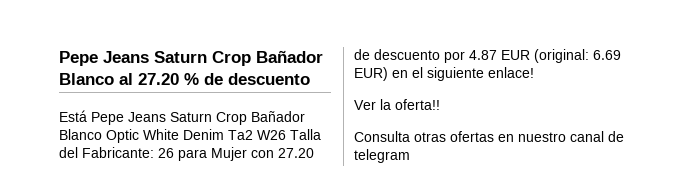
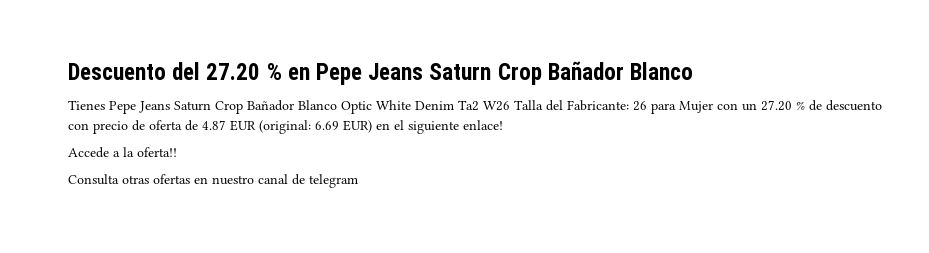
[59,50,323,66] [59,73,310,85] [59,110,87,122] Pepe Jeans Saturn Crop Bañador Blanco al 27.20 % de descuento // Está -> [68,61,694,85] [68,100,105,110] Descuento del 27.20 % en Pepe Jeans Saturn Crop Bañador Blanco // Tienes
[278,148,314,158] [354,49,465,63] 27.20 de descuento por -> [742,100,882,111] [68,120,198,134] un 27.20 % de descuento con precio de oferta de
[354,100,376,110] Ver -> [68,147,120,158] Accede a

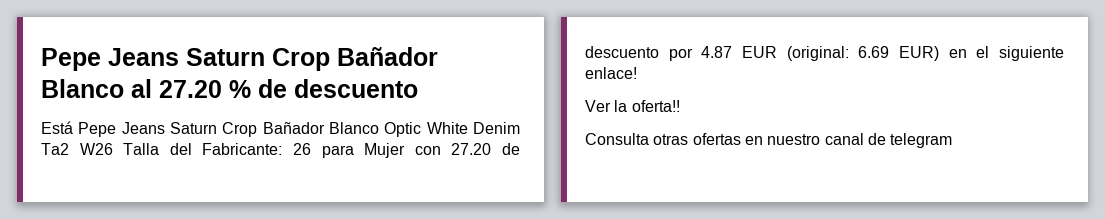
[68,61,694,85] [68,100,105,110] Descuento del 27.20 % en Pepe Jeans Saturn Crop Bañador Blanco // Tienes -> [41,47,438,71] [41,79,418,98] [41,121,73,134] Pepe Jeans Saturn Crop Bañador Blanco al 27.20 % de descuento // Está
[742,100,882,111] [68,120,198,134] un 27.20 % de descuento con precio de oferta de -> [451,143,521,155] [585,46,693,61] 27.20 de descuento por
[68,147,120,158] Accede a -> [585,100,611,112] Ver

